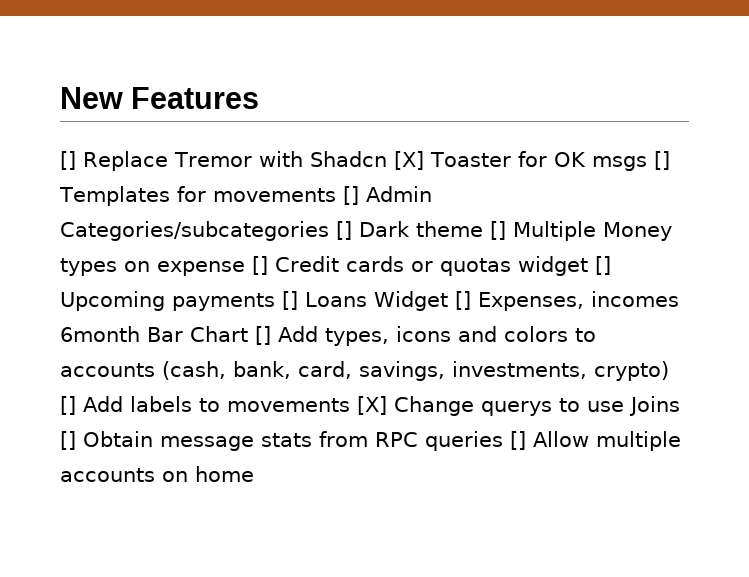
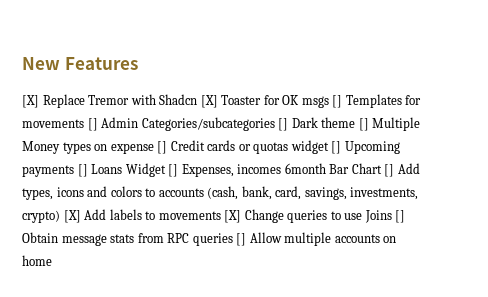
[60,151,76,170] [] -> [22,95,39,108] [X]
[60,396,76,415] [] -> [63,210,81,223] [X]
[481,401,552,416] querys -> [287,210,328,223] queries

